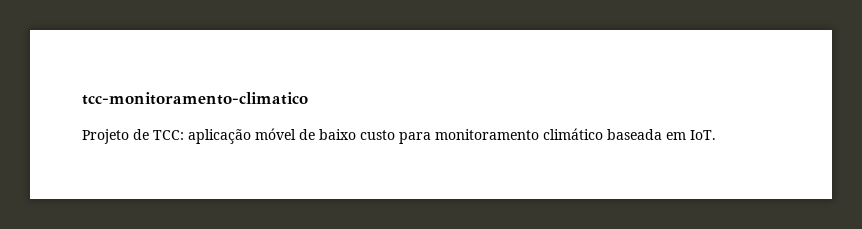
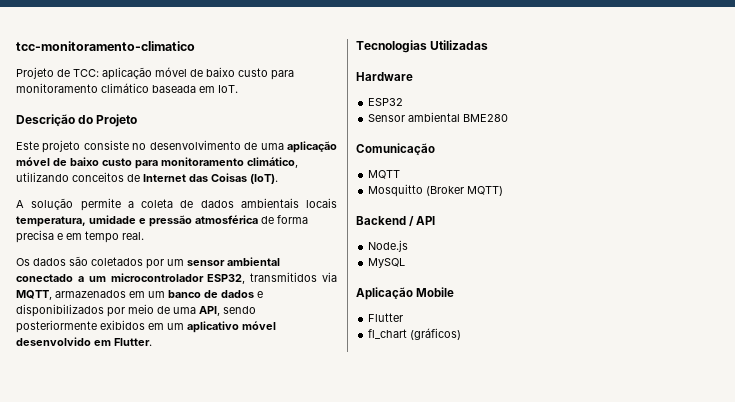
(716, 135) none -> [16,114,138,127] [16,140,337,153] [16,157,298,169] [16,172,278,184] [16,198,337,211] [16,215,308,227] [16,230,144,243] [16,256,280,269] [16,272,337,284] [16,290,263,300] [16,304,256,317] [16,320,276,333] [16,337,152,346] [356,40,489,53] [356,72,413,81] [368,98,404,106] [368,112,509,122] [356,143,435,155] [368,170,401,179] [368,184,504,197] [356,216,436,227] [368,240,409,252] [368,258,406,268] [356,287,455,300] [368,313,404,322] [368,328,462,340] // Descrição do Projeto // Este projeto consiste no desenvolvimento de uma aplicação móvel de baixo custo para monitoramento climático, utilizando conceitos de Internet das Coisas (IoT). // A solução permite a coleta de dados ambientais locais temperatura, umidade e pressão atmosférica de forma precisa e em tempo real. // Os dados são coletados por um sensor ambiental conectado a um microcontrolador ESP32, transmitidos via MQTT, armazenados em um banco de dados e disponibilizados por meio de uma API, sendo posteriormente exibidos em um aplicativo móvel desenvolvido em Flutter. // Tecnologias Utilizadas // Hardware // ESP32 // Sensor ambiental BME280 // Comunicação // MQTT // Mosquitto (Broker MQTT) // Backend / API // Node.js // MySQL // Aplicação Mobile // Flutter // fl_chart (gráficos)

